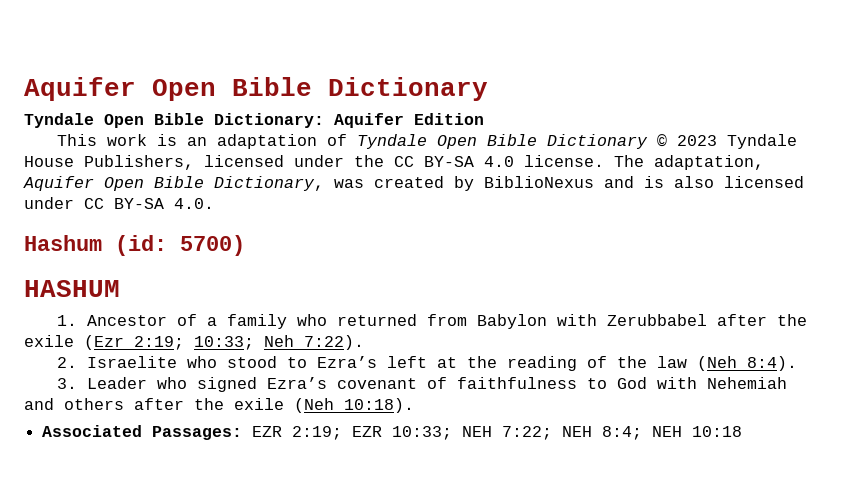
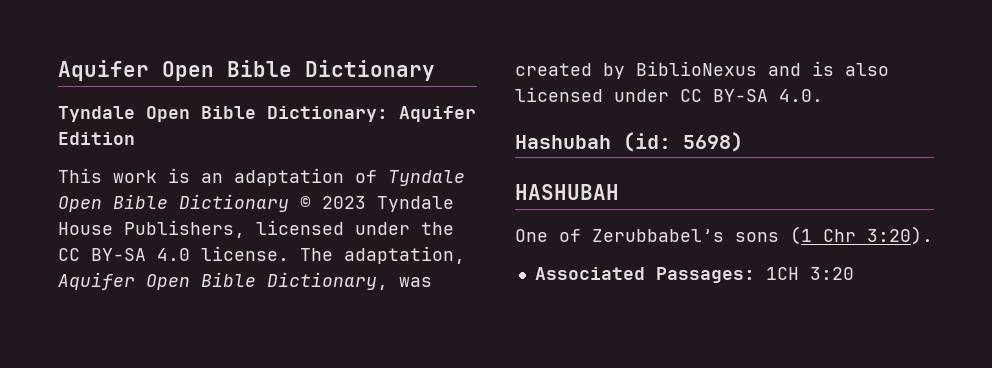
[24,235,245,256] [24,280,120,297] [56,314,807,329] [24,335,364,350] [56,356,797,371] [56,377,787,392] [24,398,414,413] [42,425,743,440] Hashum (id: 5700) // HASHUM // 1. Ancestor of a family who returned from Babylon with Zerubbabel after the exile (Ezr 2:19; 10:33; Neh 7:22). // 2. Israelite who stood to Ezra’s left at the reading of the law (Neh 8:4). // 3. Leader who signed Ezra’s covenant of faithfulness to God with Nehemiah and others after the exile (Neh 10:18). // Associated Passages: EZR 2:19; EZR 10:33; NEH 7:22; NEH 8:4; NEH 10:18 -> [515,132,743,152] [515,184,619,200] [515,226,933,245] [534,267,854,283] Hashubah (id: 5698) // HASHUBAH // One of Zerubbabel’s sons (1 Chr 3:20). // Associated Passages: 1CH 3:20

